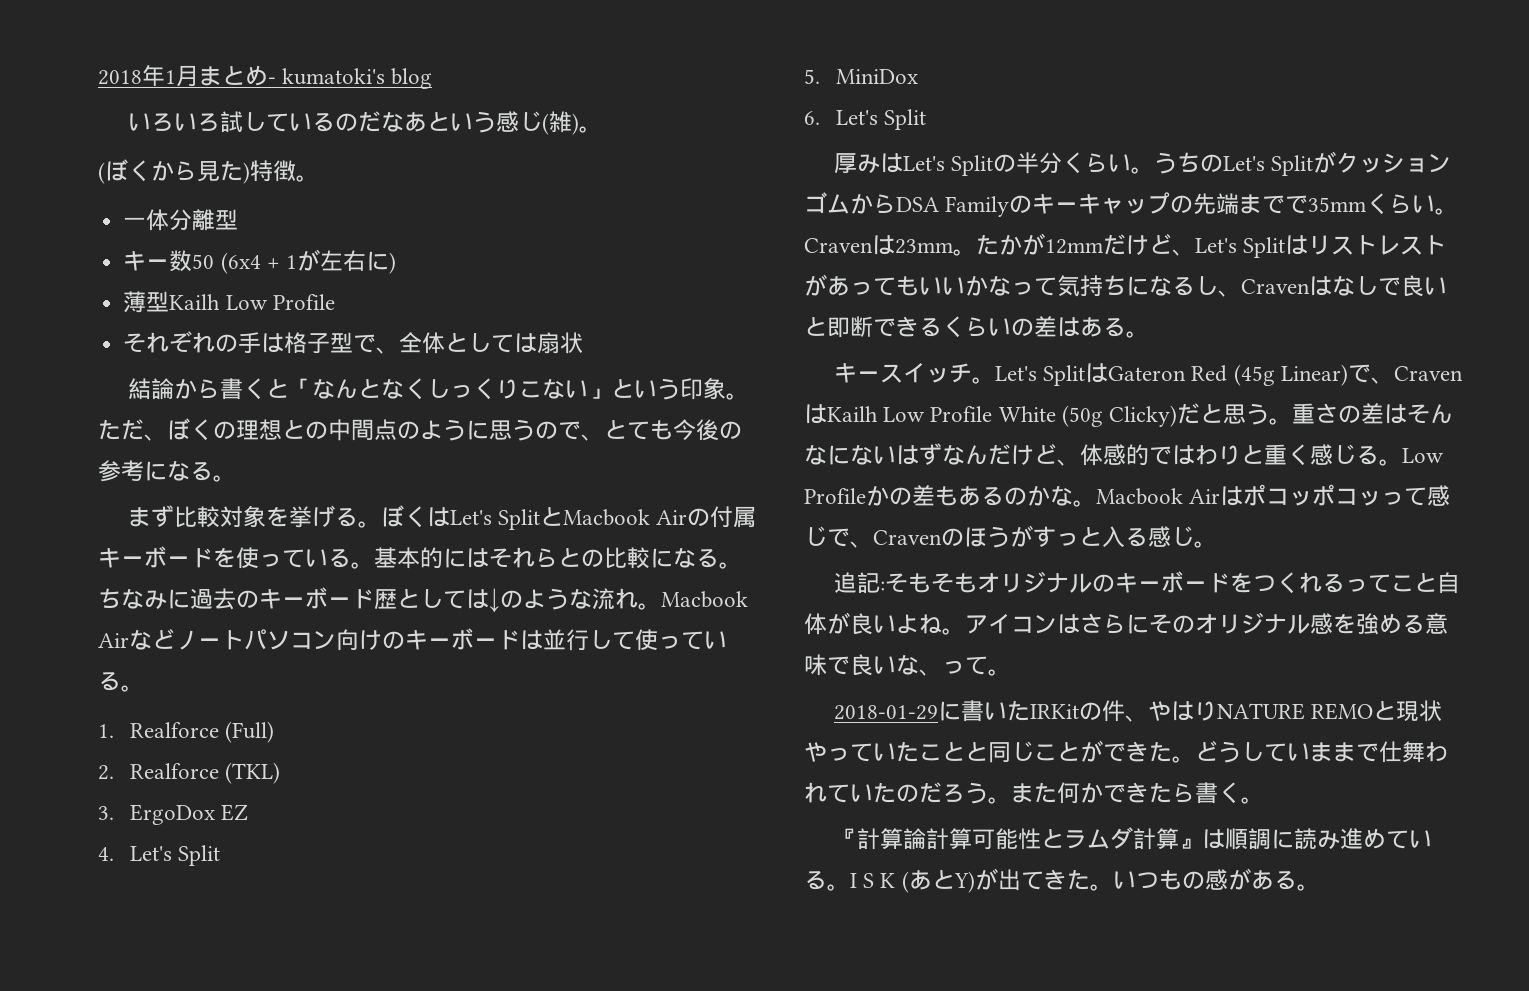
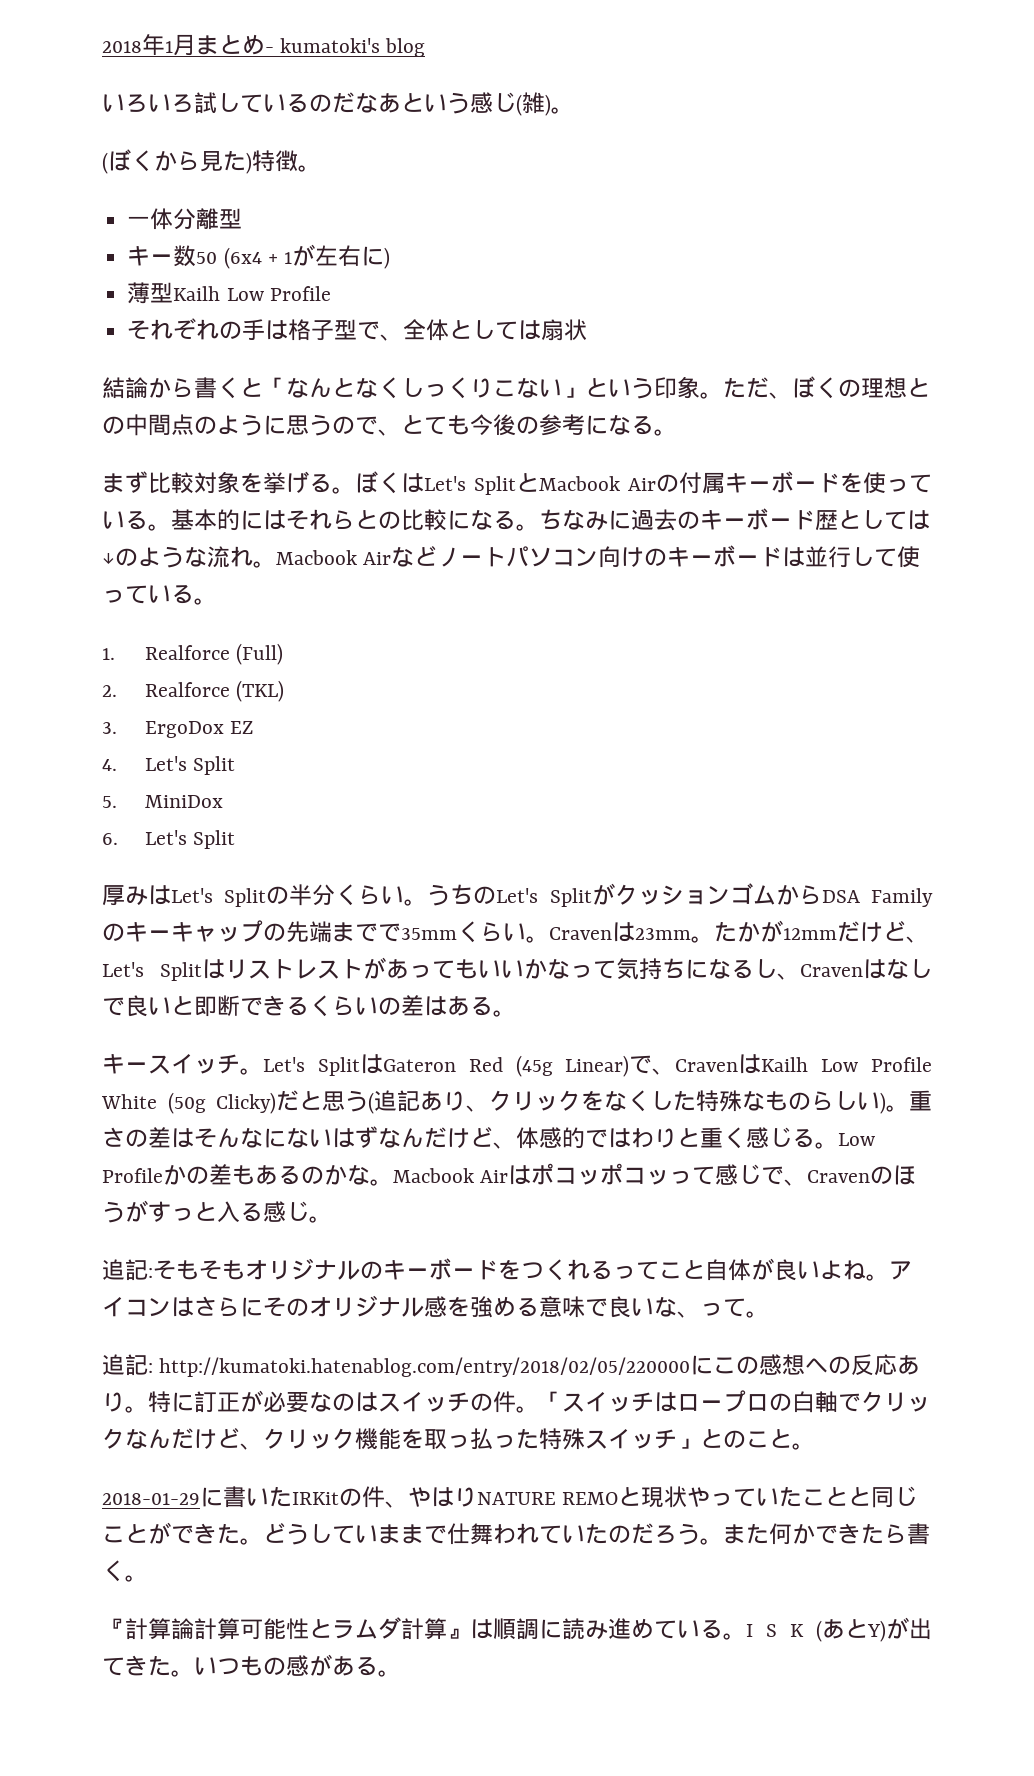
(1270, 414) none -> [368,1090,886,1114] (追記あり、クリックをなくした特殊なものらしい)
(1011, 672) none -> [102,1354,921,1377] [102,1390,930,1413] [102,1428,815,1450] // 追記: http://kumatoki.hatenablog.com/entry/2018/02/05/220000にこの感想への反応あり。特に訂正が必要なのはスイッチの件。「スイッチはロープロの白軸でクリックなんだけど、クリック機能を取っ払った特殊スイッチ」とのこと。

